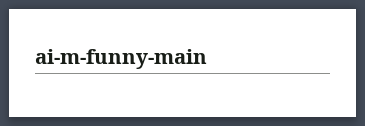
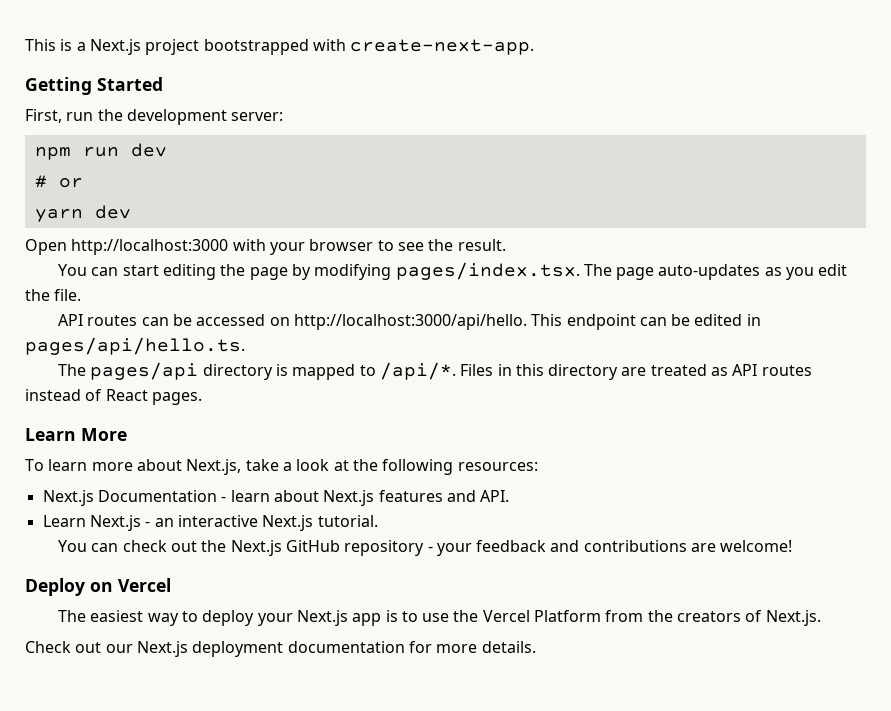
[35,49,207,69] ai-m-funny-main -> [25,39,535,55] [25,77,163,95] [25,109,284,125] [34,143,167,160] [34,175,83,188] [34,205,131,222] [25,239,506,255] [57,262,848,280] [25,289,82,301] [57,314,761,330] [25,337,245,355] [57,362,812,380] [25,389,202,405] [25,428,127,441] [25,459,538,475] [42,490,510,506] [42,515,378,531] [57,540,793,556] [25,578,171,596] [57,610,821,626] [25,641,536,657] This is a Next.js project bootstrapped with create-next-app. // Getting Started // First, run the development server: // npm run dev // # or // yarn dev // Open http://localhost:3000 with your browser to see the result. // You can start editing the page by modifying pages/index.tsx. The page auto-updates as you edit the file. // API routes can be accessed on http://localhost:3000/api/hello. This endpoint can be edited in pages/api/hello.ts. // The pages/api directory is mapped to /api/*. Files in this directory are treated as API routes instead of React pages. // Learn More // To learn more about Next.js, take a look at the following resources: // Next.js Documentation - learn about Next.js features and API. // Learn Next.js - an interactive Next.js tutorial. // You can check out the Next.js GitHub repository - your feedback and contributions are welcome! // Deploy on Vercel // The easiest way to deploy your Next.js app is to use the Vercel Platform from the creators of Next.js. // Check out our Next.js deployment documentation for more details.

